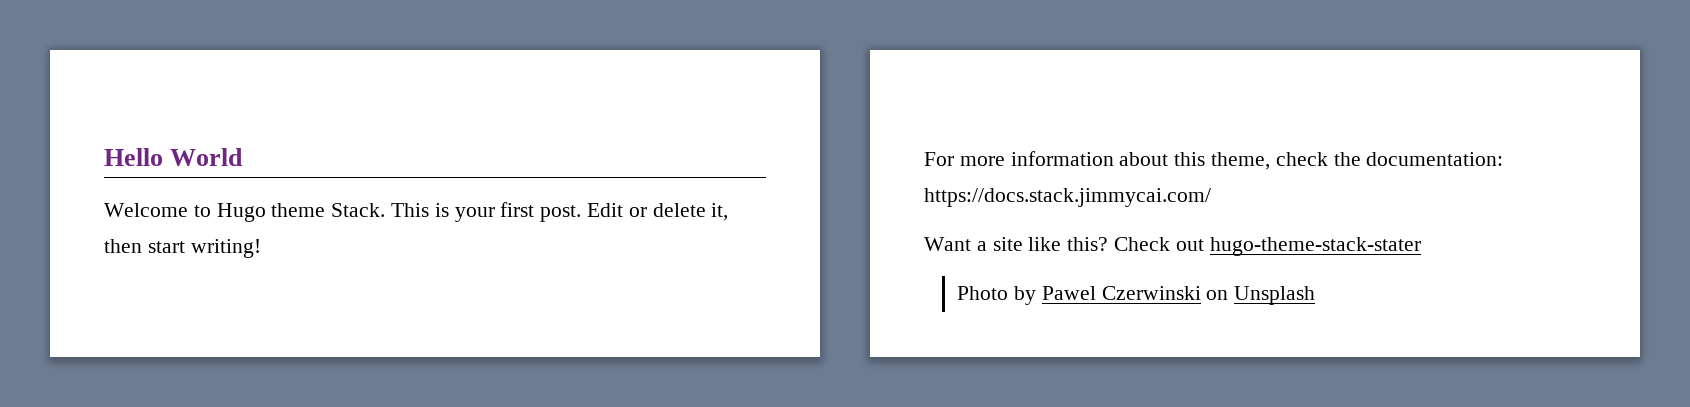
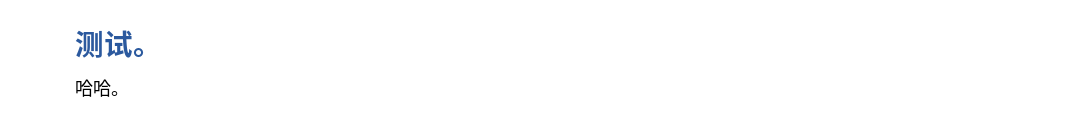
[104,148,244,166] [104,202,729,222] [104,239,261,258] [924,151,1504,170] [924,188,1211,207] [924,237,1421,256] [957,286,1316,305] Hello World // Welcome to Hugo theme Stack. This is your first post. Edit or delete it, then start writing! // For more information about this theme, check the documentation: https://docs.stack.jimmycai.com/ // Want a site like this? Check out hugo-theme-stack-stater // Photo by Pawel Czerwinski on Unsplash -> [75,30,162,58] [75,79,129,97] 测试。 // 哈哈。

